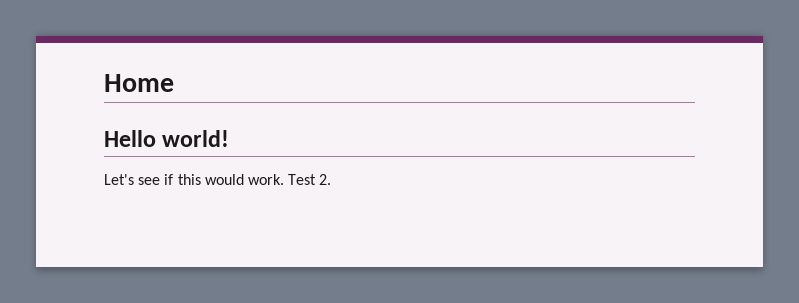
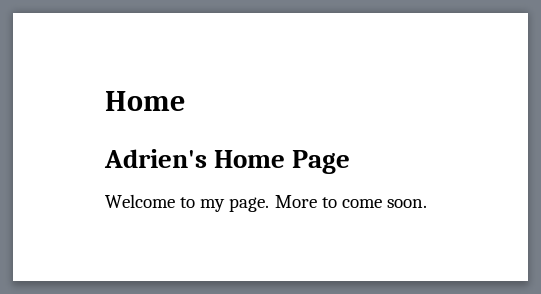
[104,130,230,147] [104,174,332,185] Hello world! // Let's see if this would work. Test 2. -> [104,149,351,174] [105,194,427,212] Adrien's Home Page // Welcome to my page. More to come soon.

